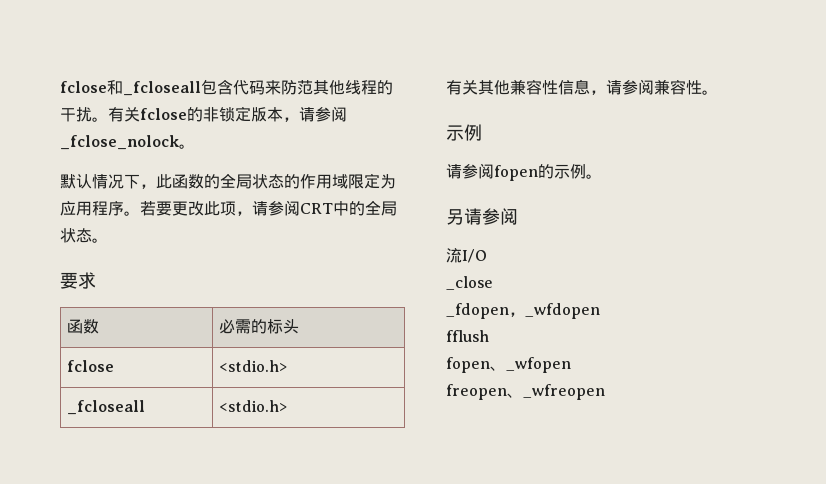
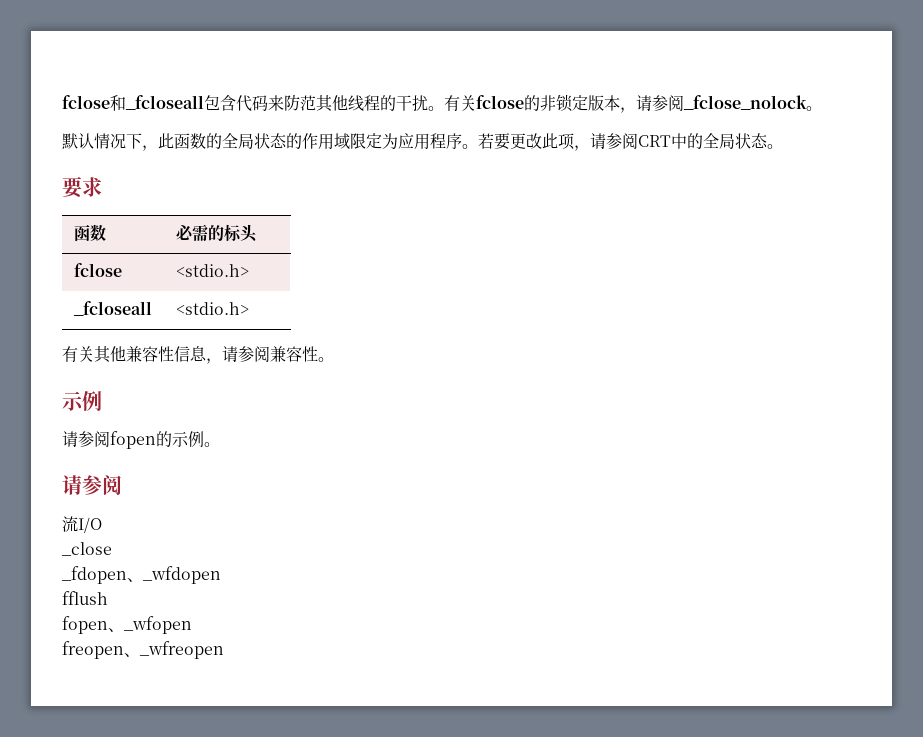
[446,209,464,225] 另 -> (220, 444) none
[509,312,525,317] ， -> [127,578,143,582] 、

